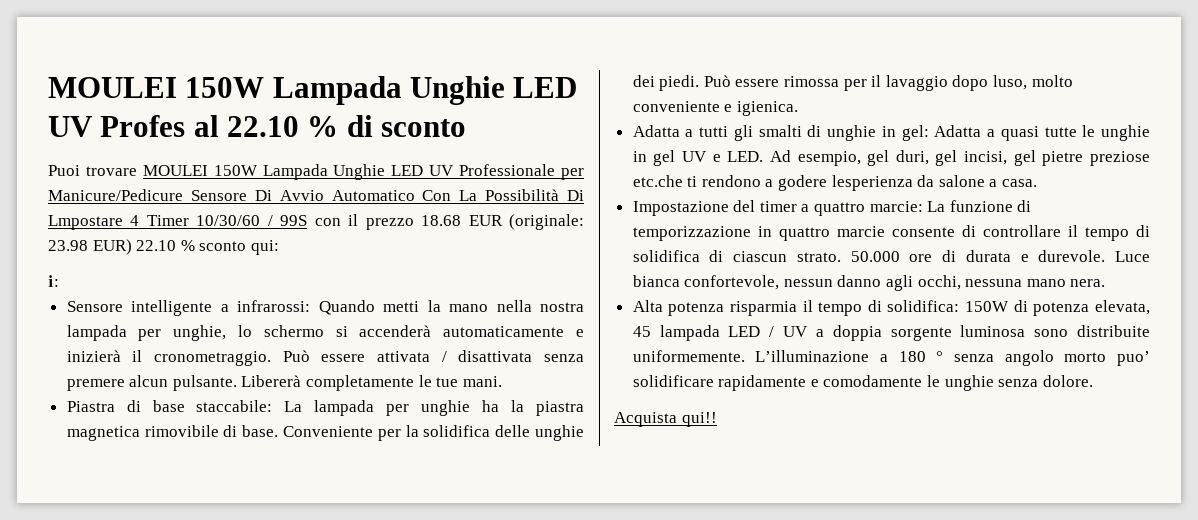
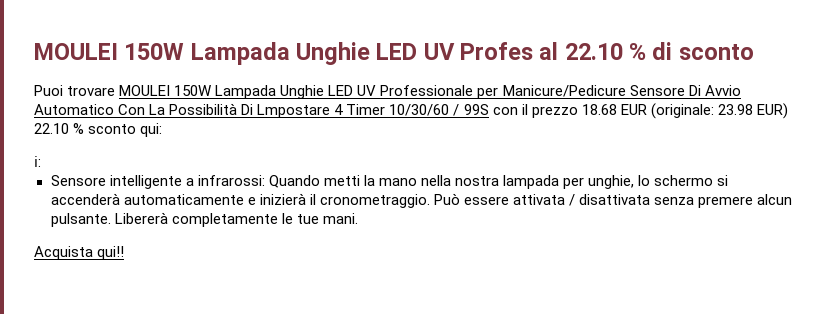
[66,400,584,416] [66,425,584,441] [632,75,1073,91] [632,101,798,116] [632,125,1150,141] [632,150,1150,166] [632,175,1038,191] [632,200,1032,216] [632,225,1150,241] [632,250,1150,262] [632,275,1106,291] [632,300,1150,316] [632,325,1150,341] [632,350,1150,366] [632,375,1093,391] // Piastra di base staccabile: La lampada per unghie ha la piastra magnetica rimovibile di base. Conveniente per la solidifica delle unghie dei piedi. Può essere rimossa per il lavaggio dopo luso, molto conveniente e igienica. // Adatta a tutti gli smalti di unghie in gel: Adatta a quasi tutte le unghie in gel UV e LED. Ad esempio, gel duri, gel incisi, gel pietre preziose etc.che ti rendono a godere lesperienza da salone a casa. // Impostazione del timer a quattro marcie: La funzione di temporizzazione in quattro marcie consente di controllare il tempo di solidifica di ciascun strato. 50.000 ore di durata e durevole. Luce bianca confortevole, nessun danno agli occhi, nessuna mano nera. // Alta potenza risparmia il tempo di solidifica: 150W di potenza elevata, 45 lampada LED / UV a doppia sorgente luminosa sono distribuite uniformemente. L’illuminazione a 180 ° senza angolo morto puo’ solidificare rapidamente e comodamente le unghie senza dolore. -> (358, 218) none

